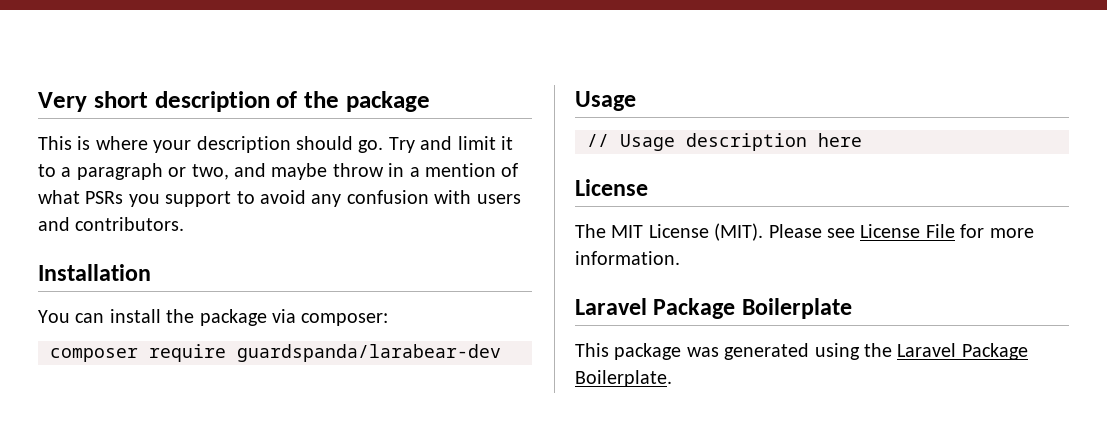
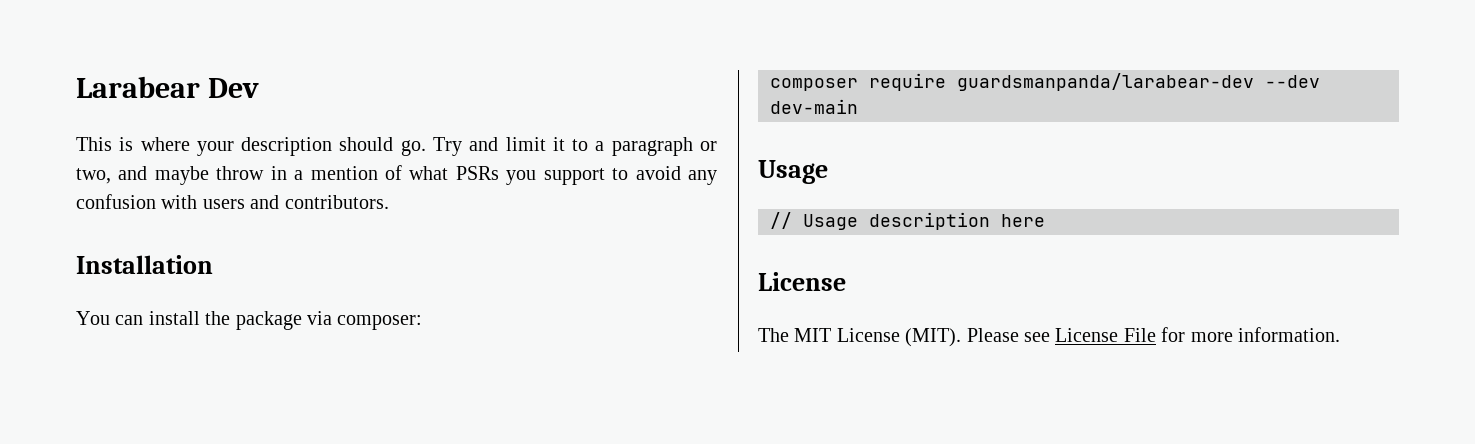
[38,91,430,112] Very short description of the package -> [76,76,260,98] Larabear Dev
[237,344,501,362] guardspanda/larabear-dev -> [957,73,1320,91] [770,99,858,114] guardsmanpanda/larabear-dev --dev dev-main
[575,298,852,319] [575,343,1028,360] [575,370,672,387] // Laravel Package Boilerplate // This package was generated using the Laravel Package Boilerplate. -> (1340, 334) none

